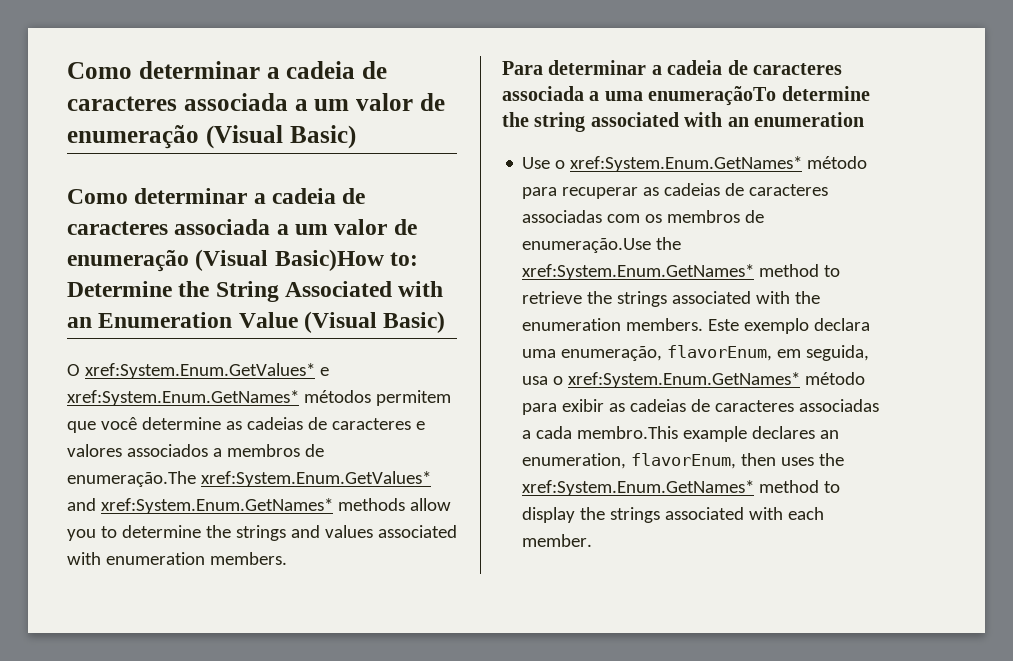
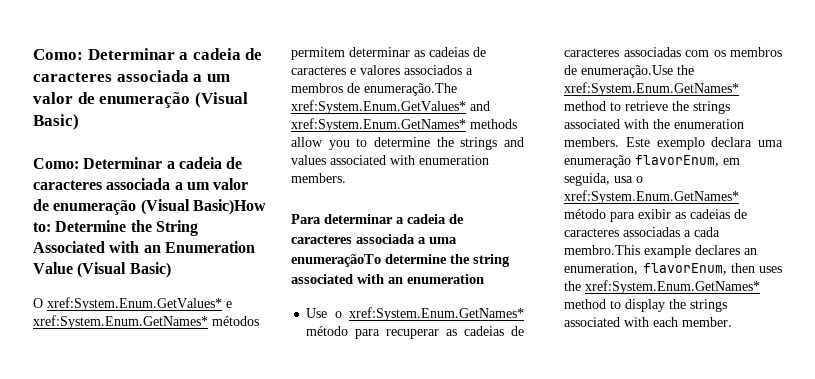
[67,61,260,79] Como determinar -> [33,48,175,60] Como: Determinar
[67,188,248,204] Como determinar -> [33,157,163,169] Como: Determinar
[67,417,221,433] que você determine -> [349,47,410,57] determinar
[561,346,663,361] enumeração, -> [564,155,632,168] enumeração

